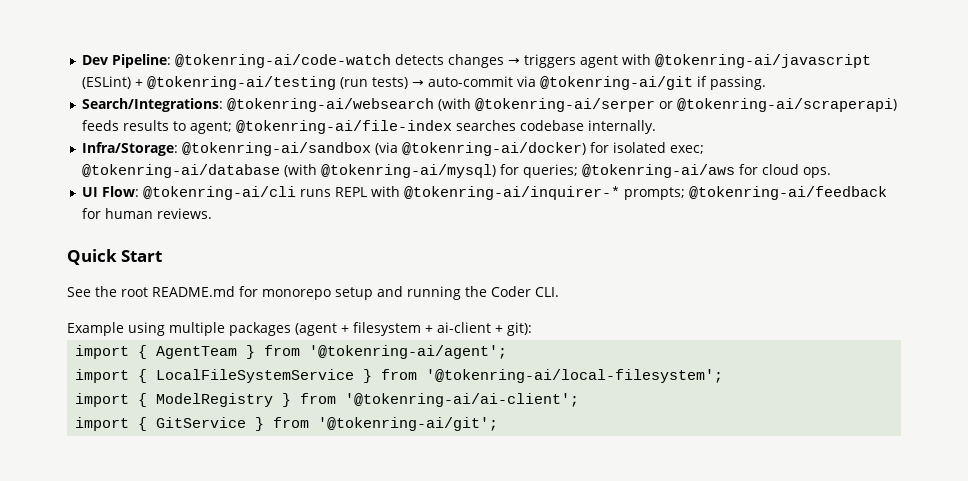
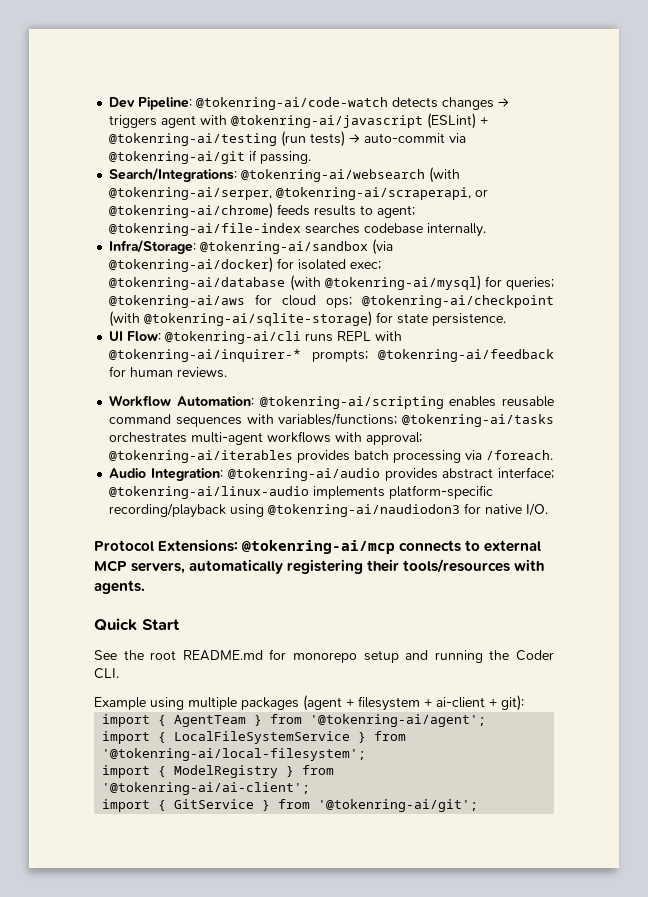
[475,98,898,112] @tokenring-ai/serper or @tokenring-ai/scraperapi) -> [109,187,489,200] [109,203,274,219] @tokenring-ai/serper, @tokenring-ai/scraperapi, or @tokenring-ai/chrome)
[803,167,832,178] ops. -> [326,295,554,308] [109,311,507,327] ops; @tokenring-ai/checkpoint (with @tokenring-ai/sqlite-storage) for state persistence.
(213, 213) none -> [109,395,554,409] [109,413,554,427] [109,431,423,445] [109,450,554,463] [109,467,555,481] [109,485,494,499] [109,503,549,518] [94,539,542,554] [94,559,545,574] [94,580,145,594] // Workflow Automation: @tokenring-ai/scripting enables reusable command sequences with variables/functions; @tokenring-ai/tasks orchestrates multi-agent workflows with approval; @tokenring-ai/iterables provides batch processing via /foreach. // Audio Integration: @tokenring-ai/audio provides abstract interface; @tokenring-ai/linux-audio implements platform-specific recording/playback using @tokenring-ai/naudiodon3 for native I/O. // Protocol Extensions: @tokenring-ai/mcp connects to external MCP servers, automatically registering their tools/resources with agents.

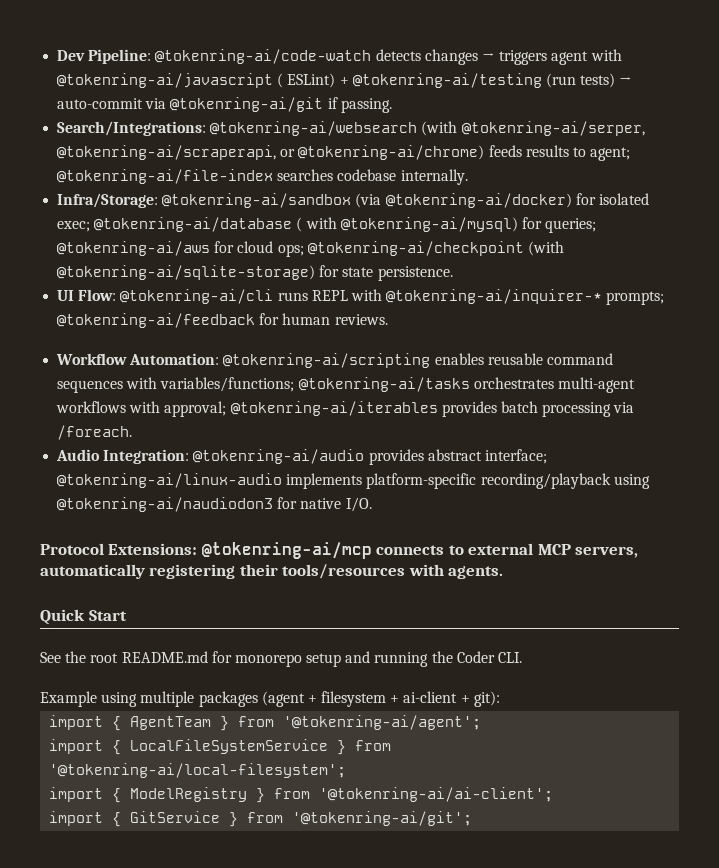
[427,113,477,129] (ESLint) -> [277,73,336,88] ( ESLint)
[289,275,321,291] (with -> [296,217,337,232] ( with

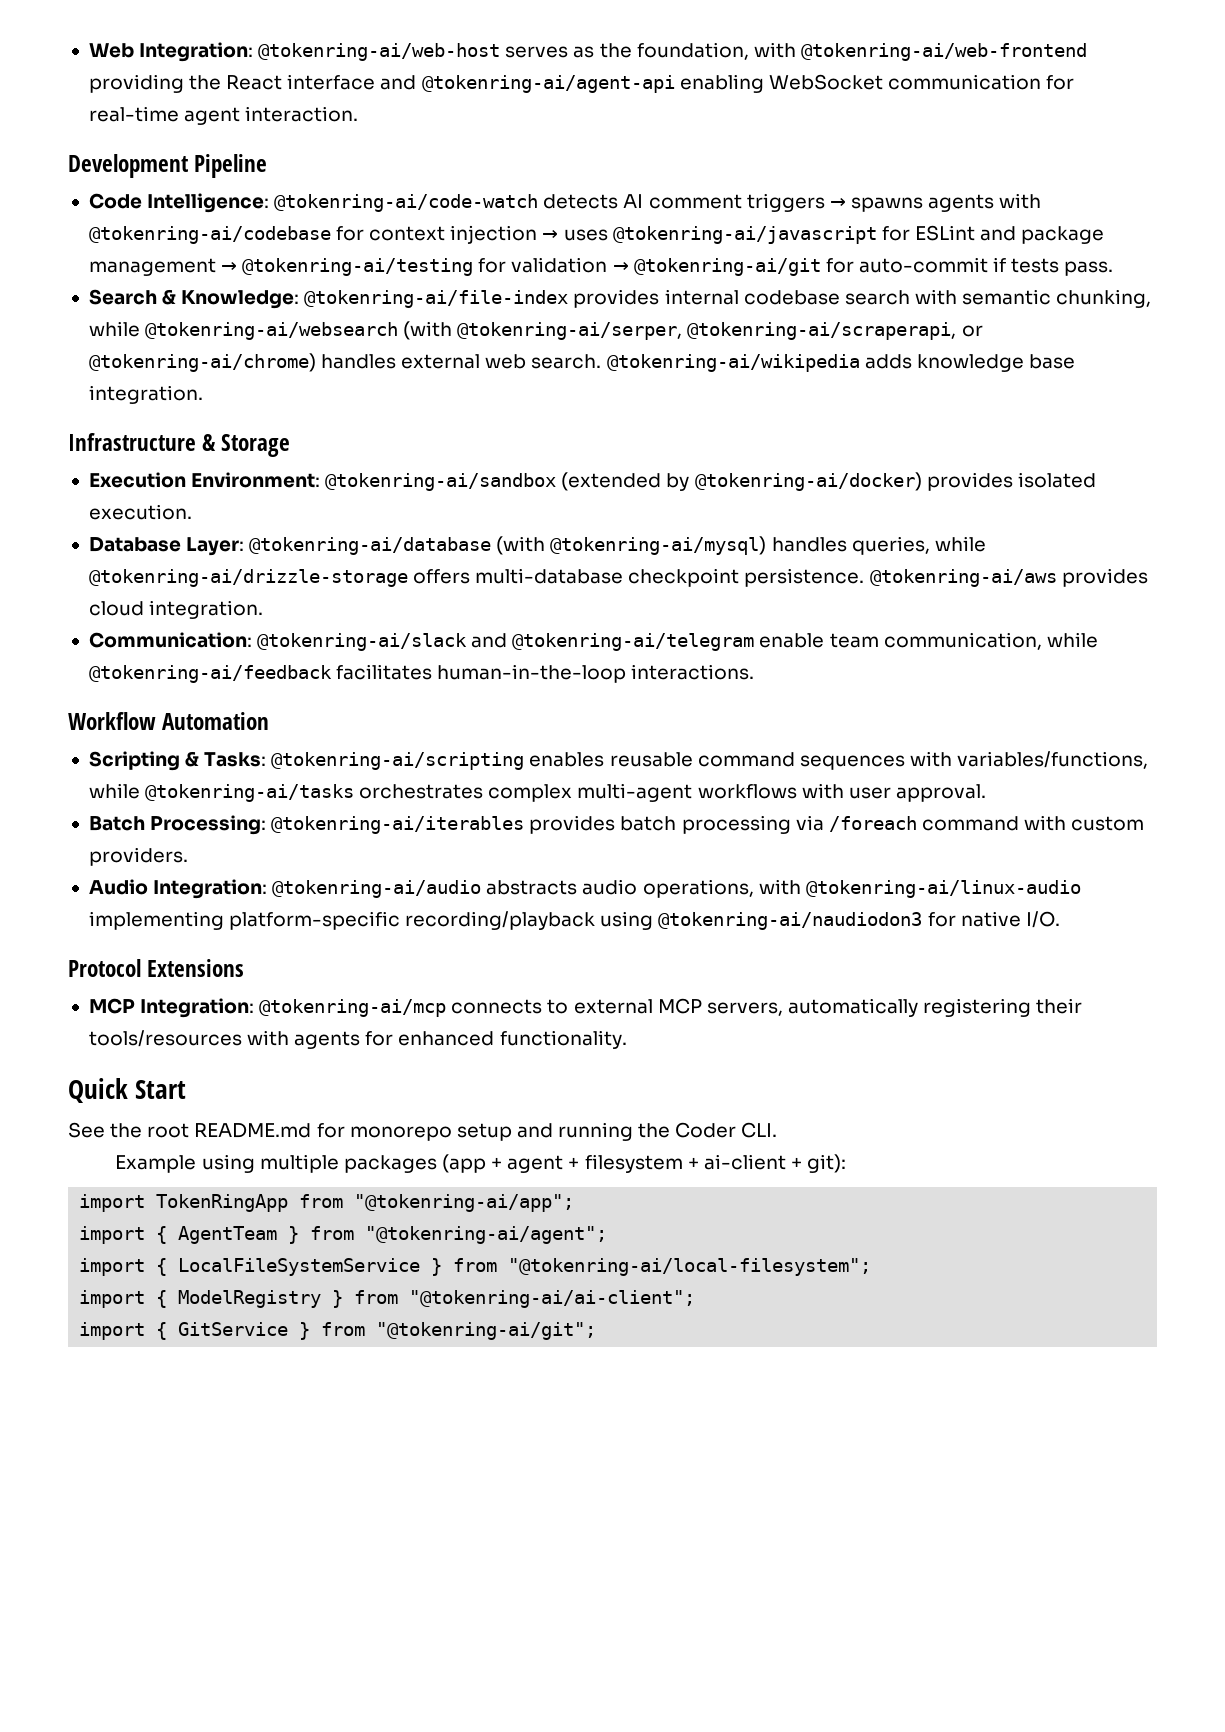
[57,49,622,65] [57,73,633,88] [57,97,392,113] [57,121,207,136] Dev Pipeline: @tokenring-ai/code-watch detects changes → triggers agent with @tokenring-ai/javascript ( ESLint) + @tokenring-ai/testing (run tests) → auto-commit via @tokenring-ai/git if passing. // Search/Integrations: -> [88,42,1087,62] [88,74,1075,93] [88,106,359,125] [68,154,268,178] [88,193,1042,213] [88,225,1105,244] [88,257,1114,276] [88,289,1152,309] [88,321,140,337] Web Integration: @tokenring-ai/web-host serves as the foundation, with @tokenring-ai/web-frontend providing the React interface and @tokenring-ai/agent-api enabling WebSocket communication for real-time agent interaction. // Development Pipeline // Code Intelligence: @tokenring-ai/code-watch detects AI comment triggers → spawns agents with @tokenring-ai/codebase for context injection → uses @tokenring-ai/javascript for ESLint and package management → @tokenring-ai/testing for validation → @tokenring-ai/git for auto-commit if tests pass. // Search & Knowledge: @tokenring-ai/file-index provides internal codebase search with semantic chunking, while
[488,145,631,161] [57,169,468,185] [57,193,649,208] [57,217,597,233] [57,241,564,257] [57,265,453,281] [57,289,665,305] [57,313,388,328] [56,353,220,365] feeds results to agent; @tokenring-ai/file-index searches codebase internally. // Infra/Storage: @tokenring-ai/sandbox (via @tokenring-ai/docker) for isolated exec; @tokenring-ai/database ( with @tokenring-ai/mysql) for queries; @tokenring-ai/aws for cloud ops; @tokenring-ai/checkpoint (with @tokenring-ai/sqlite-storage) for state persistence. // UI Flow: @tokenring-ai/cli runs REPL with @tokenring-ai/inquirer-* prompts; @tokenring-ai/feedback for human reviews. // Workflow Automation: -> [321,354,1075,372] [88,385,203,404] [68,433,291,457] [88,472,1096,491] [88,504,192,520] [88,536,986,556] [88,568,1148,587] [88,600,264,619] [88,632,1098,651] [88,664,755,683] [68,712,270,730] [88,751,267,771] handles external web search. @tokenring-ai/wikipedia adds knowledge base integration. // Infrastructure & Storage // Execution Environment: @tokenring-ai/sandbox (extended by @tokenring-ai/docker) provides isolated execution. // Database Layer: @tokenring-ai/database (with @tokenring-ai/mysql) handles queries, while @tokenring-ai/drizzle-storage offers multi-database checkpoint persistence. @tokenring-ai/aws provides cloud integration. // Communication: @tokenring-ai/slack and @tokenring-ai/telegram enable team communication, while @tokenring-ai/feedback facilitates human-in-the-loop interactions. // Workflow Automation // Scripting & Tasks:
[160,377,295,392] variables/functions; -> [957,751,1149,769] [88,783,140,799] variables/functions, while
(554, 383) none -> [488,784,573,802] complex
[164,401,227,417] approval; -> [848,784,986,802] [88,815,267,835] user approval. // Batch Processing:
[57,425,133,440] [56,449,547,465] [57,473,363,489] /foreach. // Audio Integration: @tokenring-ai/audio provides abstract interface; @tokenring-ai/linux-audio implements -> [828,815,1145,832] [88,847,188,866] [88,879,1081,899] [88,911,224,930] /foreach command with custom providers. // Audio Integration: @tokenring-ai/audio abstracts audio operations, with @tokenring-ai/linux-audio implementing
[108,543,198,555] Extensions: -> [147,959,245,977] [88,998,255,1018] Extensions // MCP Integration:
[448,566,504,579] agents. -> [294,1030,627,1049] agents for enhanced functionality.
[261,691,305,707] (agent -> [441,1154,564,1173] (app + agent
(500, 699) none -> [79,1194,575,1212] // import TokenRingApp from "@tokenring-ai/app";
[283,715,482,730] '@tokenring-ai/agent'; -> [365,1226,608,1244] "@tokenring-ai/agent";
[49,763,347,778] '@tokenring-ai/local-filesystem'; -> [508,1258,872,1276] "@tokenring-ai/local-filesystem";
[319,787,554,802] '@tokenring-ai/ai-client'; -> [409,1290,696,1308] "@tokenring-ai/ai-client";
[292,811,473,826] '@tokenring-ai/git'; -> [376,1322,597,1340] "@tokenring-ai/git";

